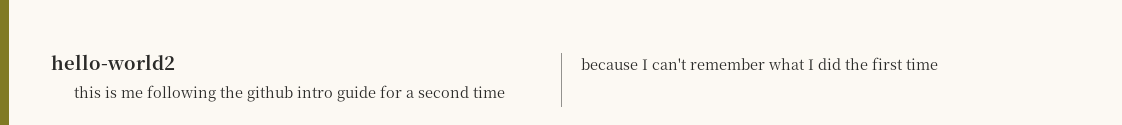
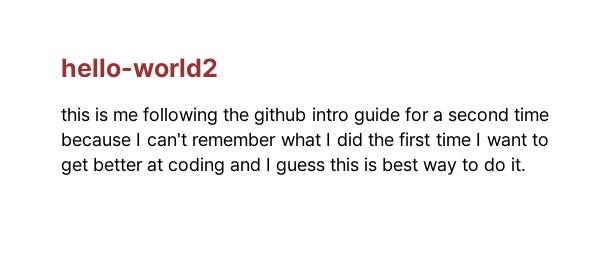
(938, 64) none -> [476,132,550,147] [61,157,526,175] I want to get better at coding and I guess this is best way to do it.

